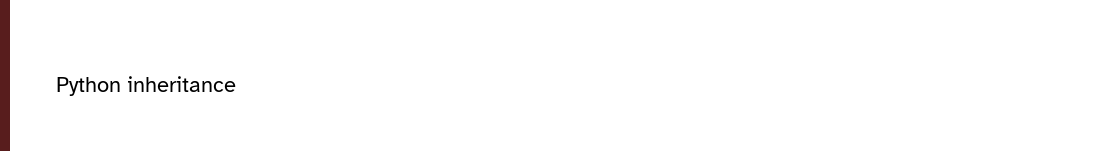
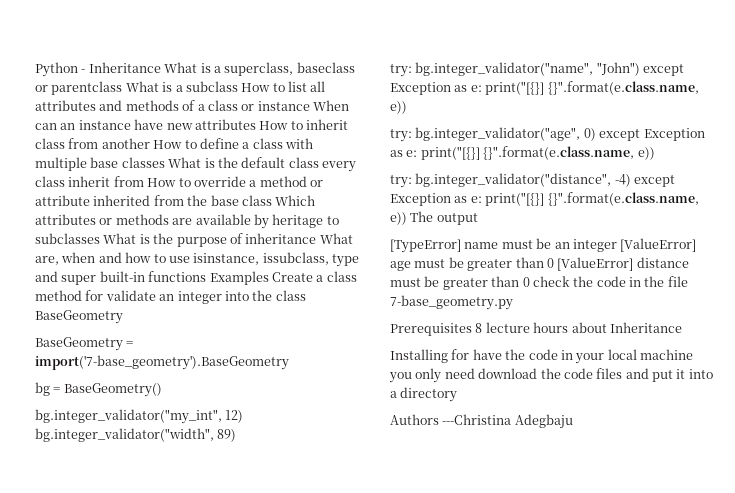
[127,76,236,92] inheritance -> [81,62,355,76] [35,81,326,95] [35,100,349,111] [35,119,348,130] [35,138,313,149] [35,157,356,172] [35,176,323,187] [35,195,316,206] [35,214,339,229] [35,233,353,247] [35,252,359,267] [35,271,357,285] [35,290,306,304] [35,310,123,324] [35,337,134,351] [35,355,289,370] [35,382,162,397] [35,409,244,424] [35,428,237,442] [390,62,685,77] [390,81,699,95] [390,101,407,114] [390,127,705,142] [390,146,655,160] [390,173,676,188] [390,192,699,206] [390,211,478,225] [390,238,697,253] [390,257,689,271] [390,276,688,290] [390,295,513,310] [390,322,682,336] [390,349,693,364] [389,368,713,383] [390,387,458,402] [390,414,573,429] - Inheritance What is a superclass, baseclass or parentclass What is a subclass How to list all attributes and methods of a class or instance When can an instance have new attributes How to inherit class from another How to define a class with multiple base classes What is the default class every class inherit from How to override a method or attribute inherited from the base class Which attributes or methods are available by heritage to subclasses What is the purpose of inheritance What are, when and how to use isinstance, issubclass, type and super built-in functions Examples Create a class method for validate an integer into the class BaseGeometry // BaseGeometry = import('7-base_geometry').BaseGeometry // bg = BaseGeometry() // bg.integer_validator("my_int", 12) bg.integer_validator("width", 89) // try: bg.integer_validator("name", "John") except Exception as e: print("[{}] {}".format(e.class.name, e)) // try: bg.integer_validator("age", 0) except Exception as e: print("[{}] {}".format(e.class.name, e)) // try: bg.integer_validator("distance", -4) except Exception as e: print("[{}] {}".format(e.class.name, e)) The output // [TypeError] name must be an integer [ValueError] age must be greater than 0 [ValueError] distance must be greater than 0 check the code in the file 7-base_geometry.py // Prerequisites 8 lecture hours about Inheritance // Installing for have the code in your local machine you only need download the code files and put it into a directory // Authors ---Christina Adegbaju

